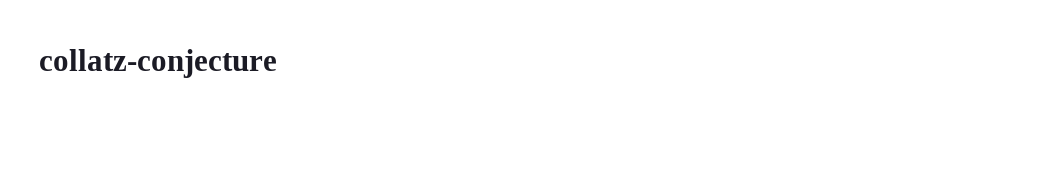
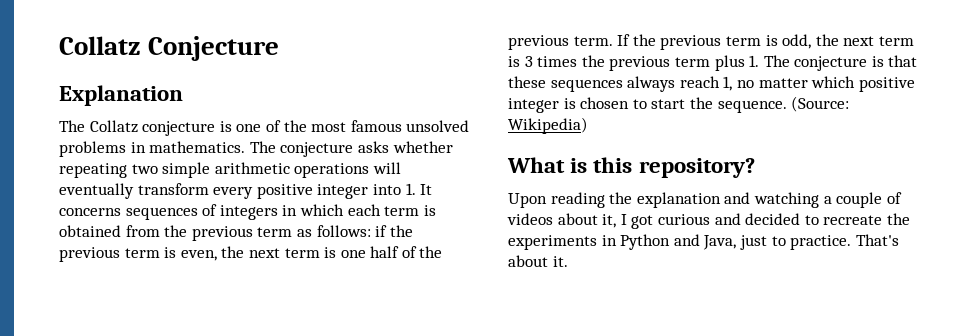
[39,49,277,78] collatz-conjecture -> [59,36,280,61] [59,85,183,106] [59,120,470,136] [59,141,453,157] [59,162,401,178] [59,183,433,199] [59,204,436,220] [59,225,413,241] [59,246,443,262] [508,34,914,50] [508,55,918,71] [508,76,915,92] [508,96,850,113] [508,117,588,134] [507,157,755,178] [508,192,902,208] [507,213,910,229] [508,234,899,250] [508,255,568,267] Collatz Conjecture // Explanation // The Collatz conjecture is one of the most famous unsolved problems in mathematics. The conjecture asks whether repeating two simple arithmetic operations will eventually transform every positive integer into 1. It concerns sequences of integers in which each term is obtained from the previous term as follows: if the previous term is even, the next term is one half of the previous term. If the previous term is odd, the next term is 3 times the previous term plus 1. The conjecture is that these sequences always reach 1, no matter which positive integer is chosen to start the sequence. (Source: Wikipedia) // What is this repository? // Upon reading the explanation and watching a couple of videos about it, I got curious and decided to recreate the experiments in Python and Java, just to practice. That's about it.

